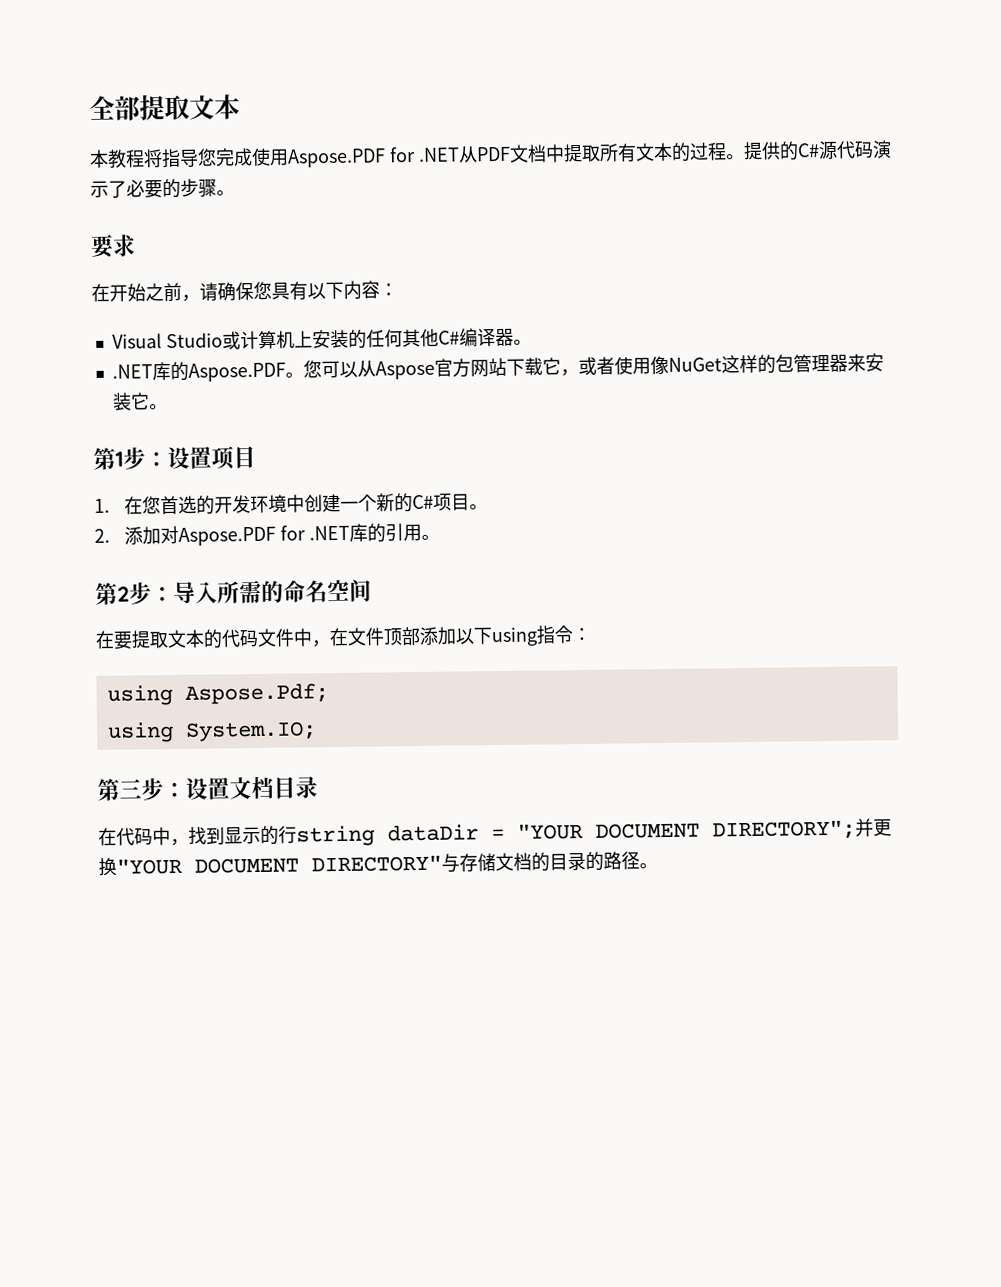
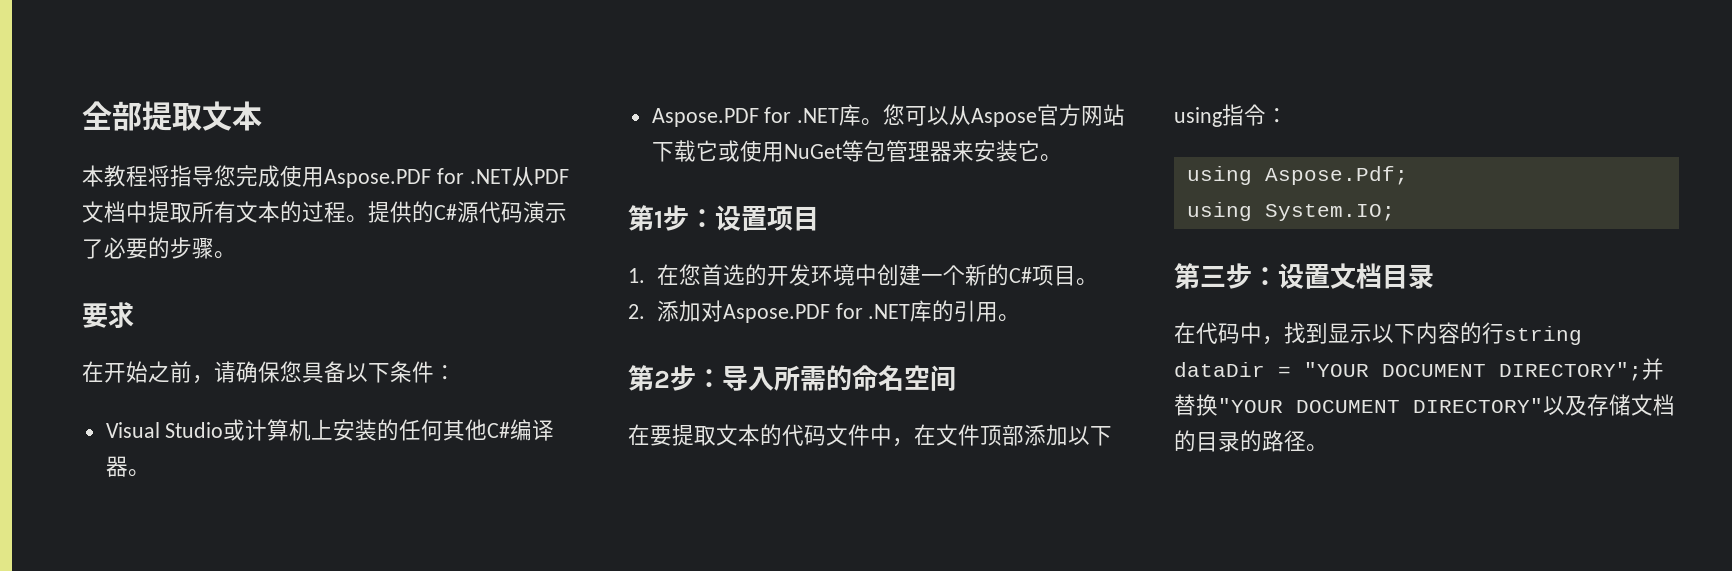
[289,280,380,301] 有以下内容 -> [324,361,434,383] 备以下条件
[111,361,286,382] .NET库的Aspose.PDF -> [651,104,862,127] Aspose.PDF for .NET库
[559,354,776,377] ，或者使用像NuGet这样的 -> [717,140,864,162] 或使用NuGet等
(261, 835) none -> [1372,322,1460,344] 以下内容
[873,819,892,837] 更 -> [1174,394,1196,416] 替
[441,853,460,873] 与 -> [1543,395,1587,416] 以及

